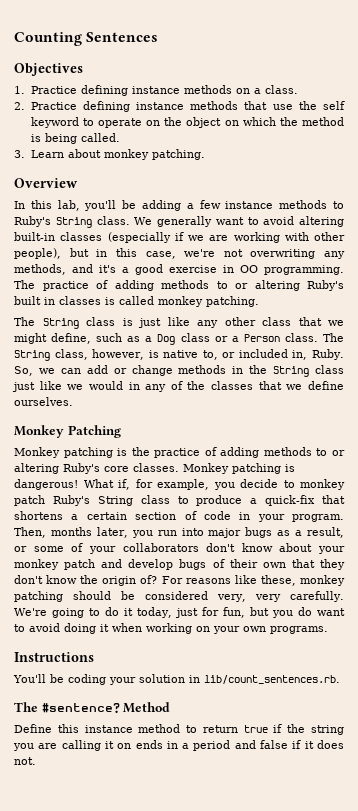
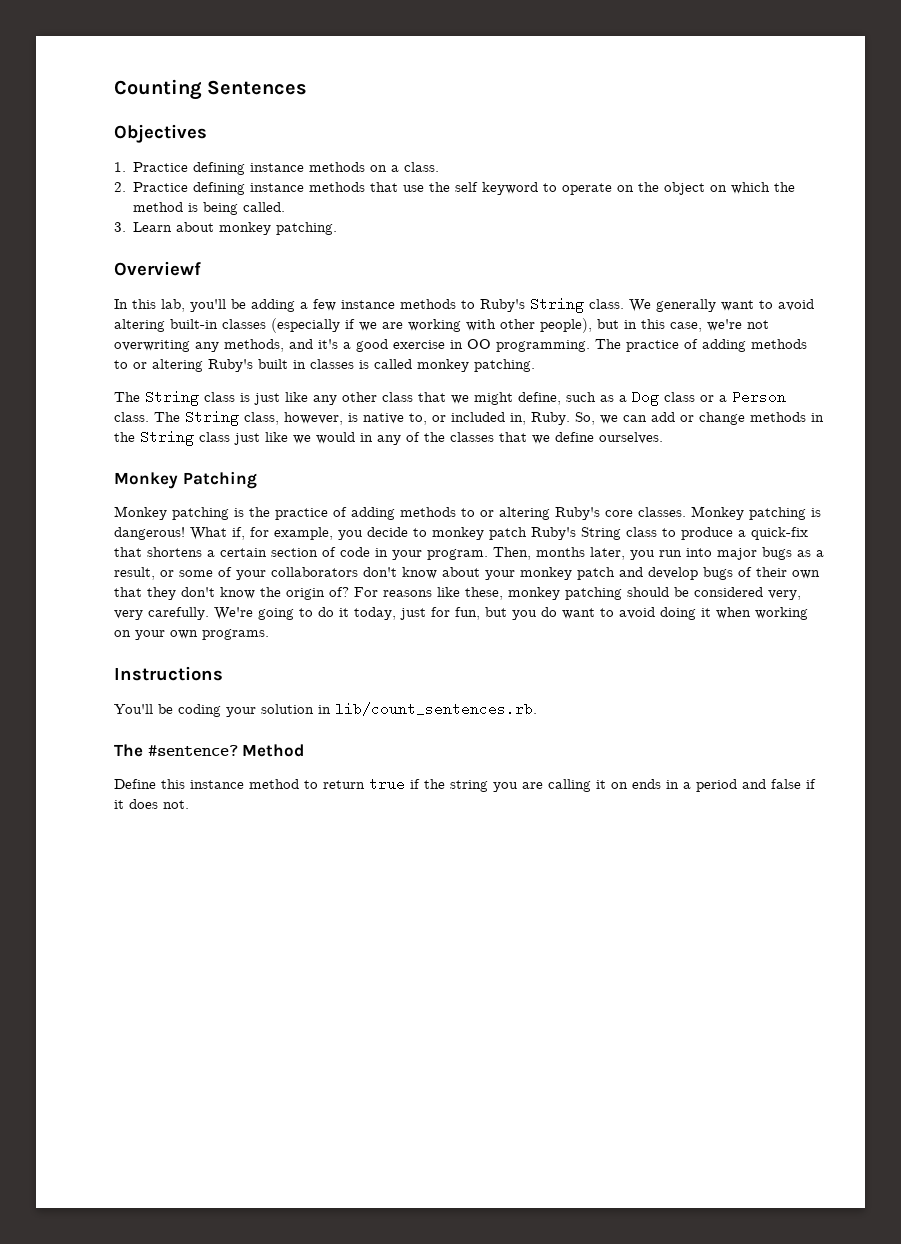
[14,178,78,188] Overview -> [114,261,201,276] Overviewf

